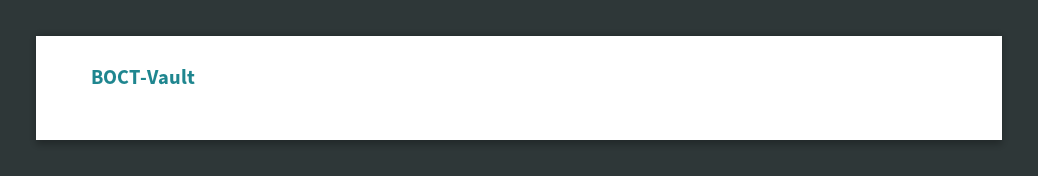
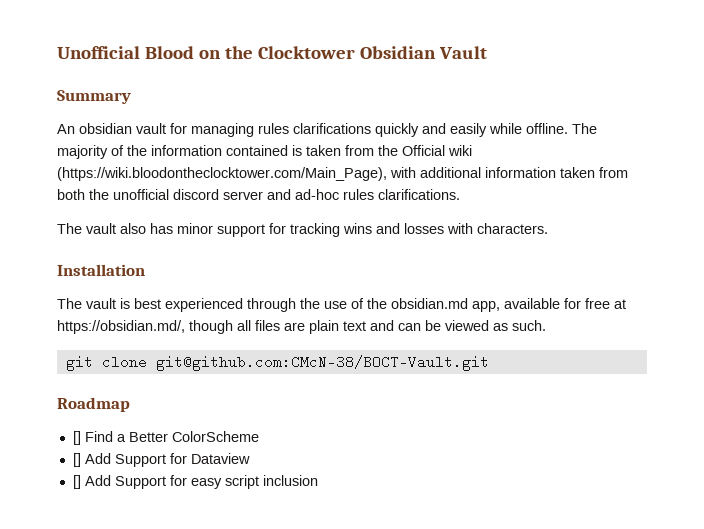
[91,69,195,85] BOCT-Vault -> [57,46,487,59] [57,90,131,104] [57,123,597,137] [57,145,472,159] [57,167,628,181] [57,189,460,200] [57,223,548,237] [57,264,145,276] [57,298,626,312] [57,320,546,334] [65,355,489,371] [57,397,130,412] [72,431,259,445] [72,453,250,467] [72,475,318,489] Unofficial Blood on the Clocktower Obsidian Vault // Summary // An obsidian vault for managing rules clarifications quickly and easily while offline. The majority of the information contained is taken from the Official wiki (https://wiki.bloodontheclocktower.com/Main_Page), with additional information taken from both the unofficial discord server and ad-hoc rules clarifications. // The vault also has minor support for tracking wins and losses with characters. // Installation // The vault is best experienced through the use of the obsidian.md app, available for free at https://obsidian.md/, though all files are plain text and can be viewed as such. // git clone git@github.com:CMcN-38/BOCT-Vault.git // Roadmap // [] Find a Better ColorScheme // [] Add Support for Dataview // [] Add Support for easy script inclusion

